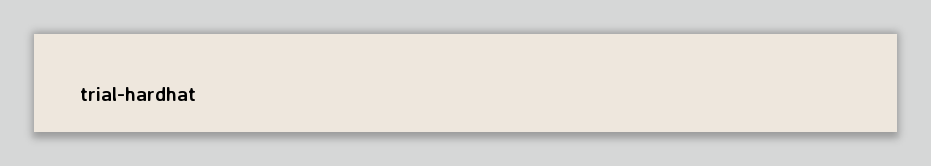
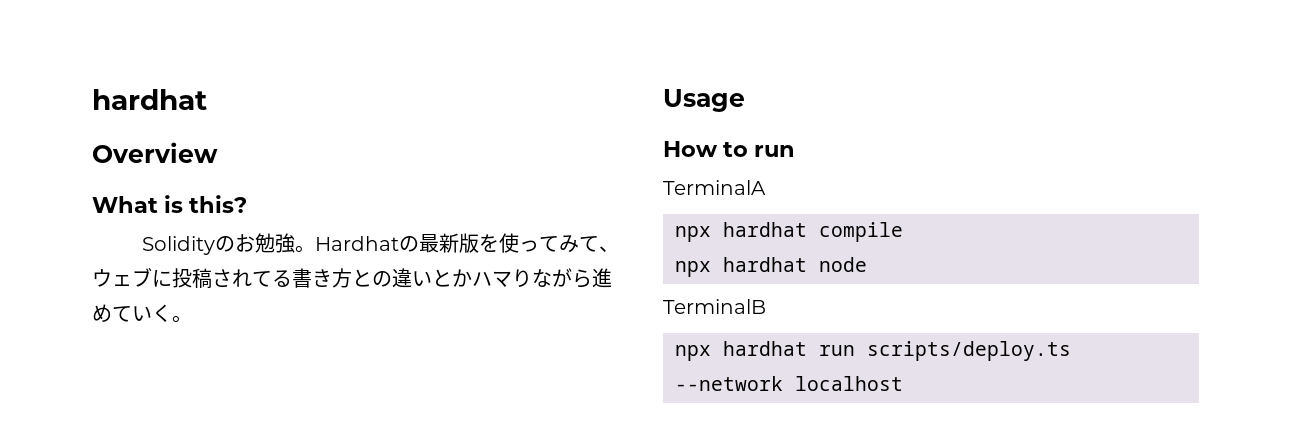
[80,87,196,101] trial-hardhat -> [92,89,207,110] [92,142,218,163] [92,195,248,213] [141,233,619,255] [92,267,612,289] [92,304,192,323] [663,89,745,112] [663,141,796,157] [663,180,766,195] [675,222,903,242] [675,257,867,277] [663,299,766,314] [675,341,1071,361] [675,376,903,391] hardhat // Overview // What is this? // Solidityのお勉強。Hardhatの最新版を使ってみて、ウェブに投稿されてる書き方との違いとかハマりながら進めていく。 // Usage // How to run // TerminalA // npx hardhat compile // npx hardhat node // TerminalB // npx hardhat run scripts/deploy.ts --network localhost

